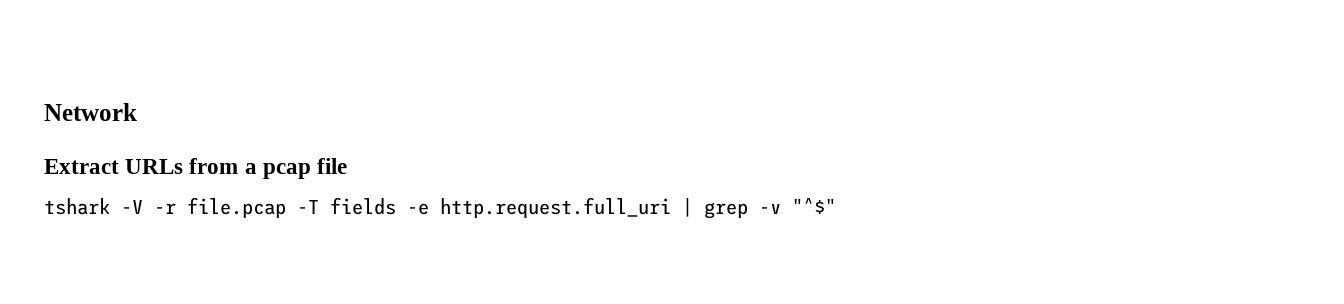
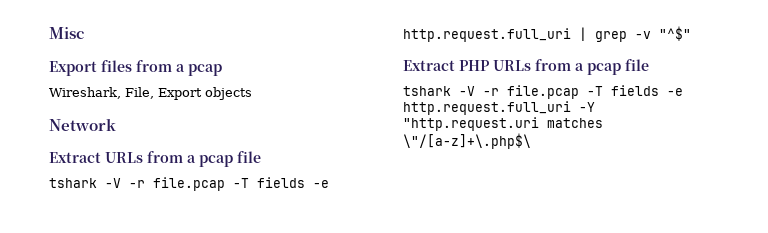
(44, 112) none -> [49,27,84,39] [49,60,222,76] [49,87,252,100] Misc // Export files from a pcap // Wireshark, File, Export objects //
(836, 206) none -> [403,59,649,75] [403,85,683,99] [403,101,595,115] [403,117,603,131] [403,133,531,149] // Extract PHP URLs from a pcap file // tshark -V -r file.pcap -T fields -e http.request.full_uri -Y "http.request.uri matches \"/[a-z]+\.php$\

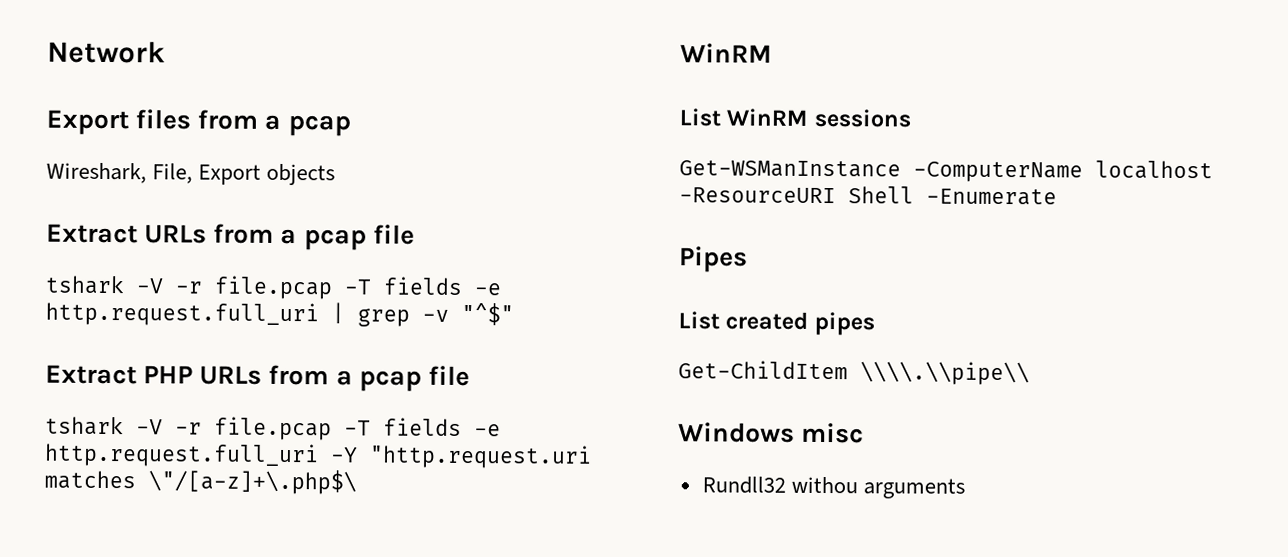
[49,27,84,39] Misc -> [47,40,165,64] Network
[49,118,116,131] // Network -> (336, 174) none
(531, 141) none -> [680,43,772,63] [679,108,911,128] [679,160,1213,183] [679,186,1057,206] [679,246,748,273] [678,311,875,336] [678,360,1030,386] [678,422,865,444] [701,476,965,499] // WinRM // List WinRM sessions // Get-WSManInstance -ComputerName localhost -ResourceURI Shell -Enumerate // Pipes // List created pipes // Get-ChildItem \\\\.\\pipe\\ // Windows misc // Rundll32 withou arguments

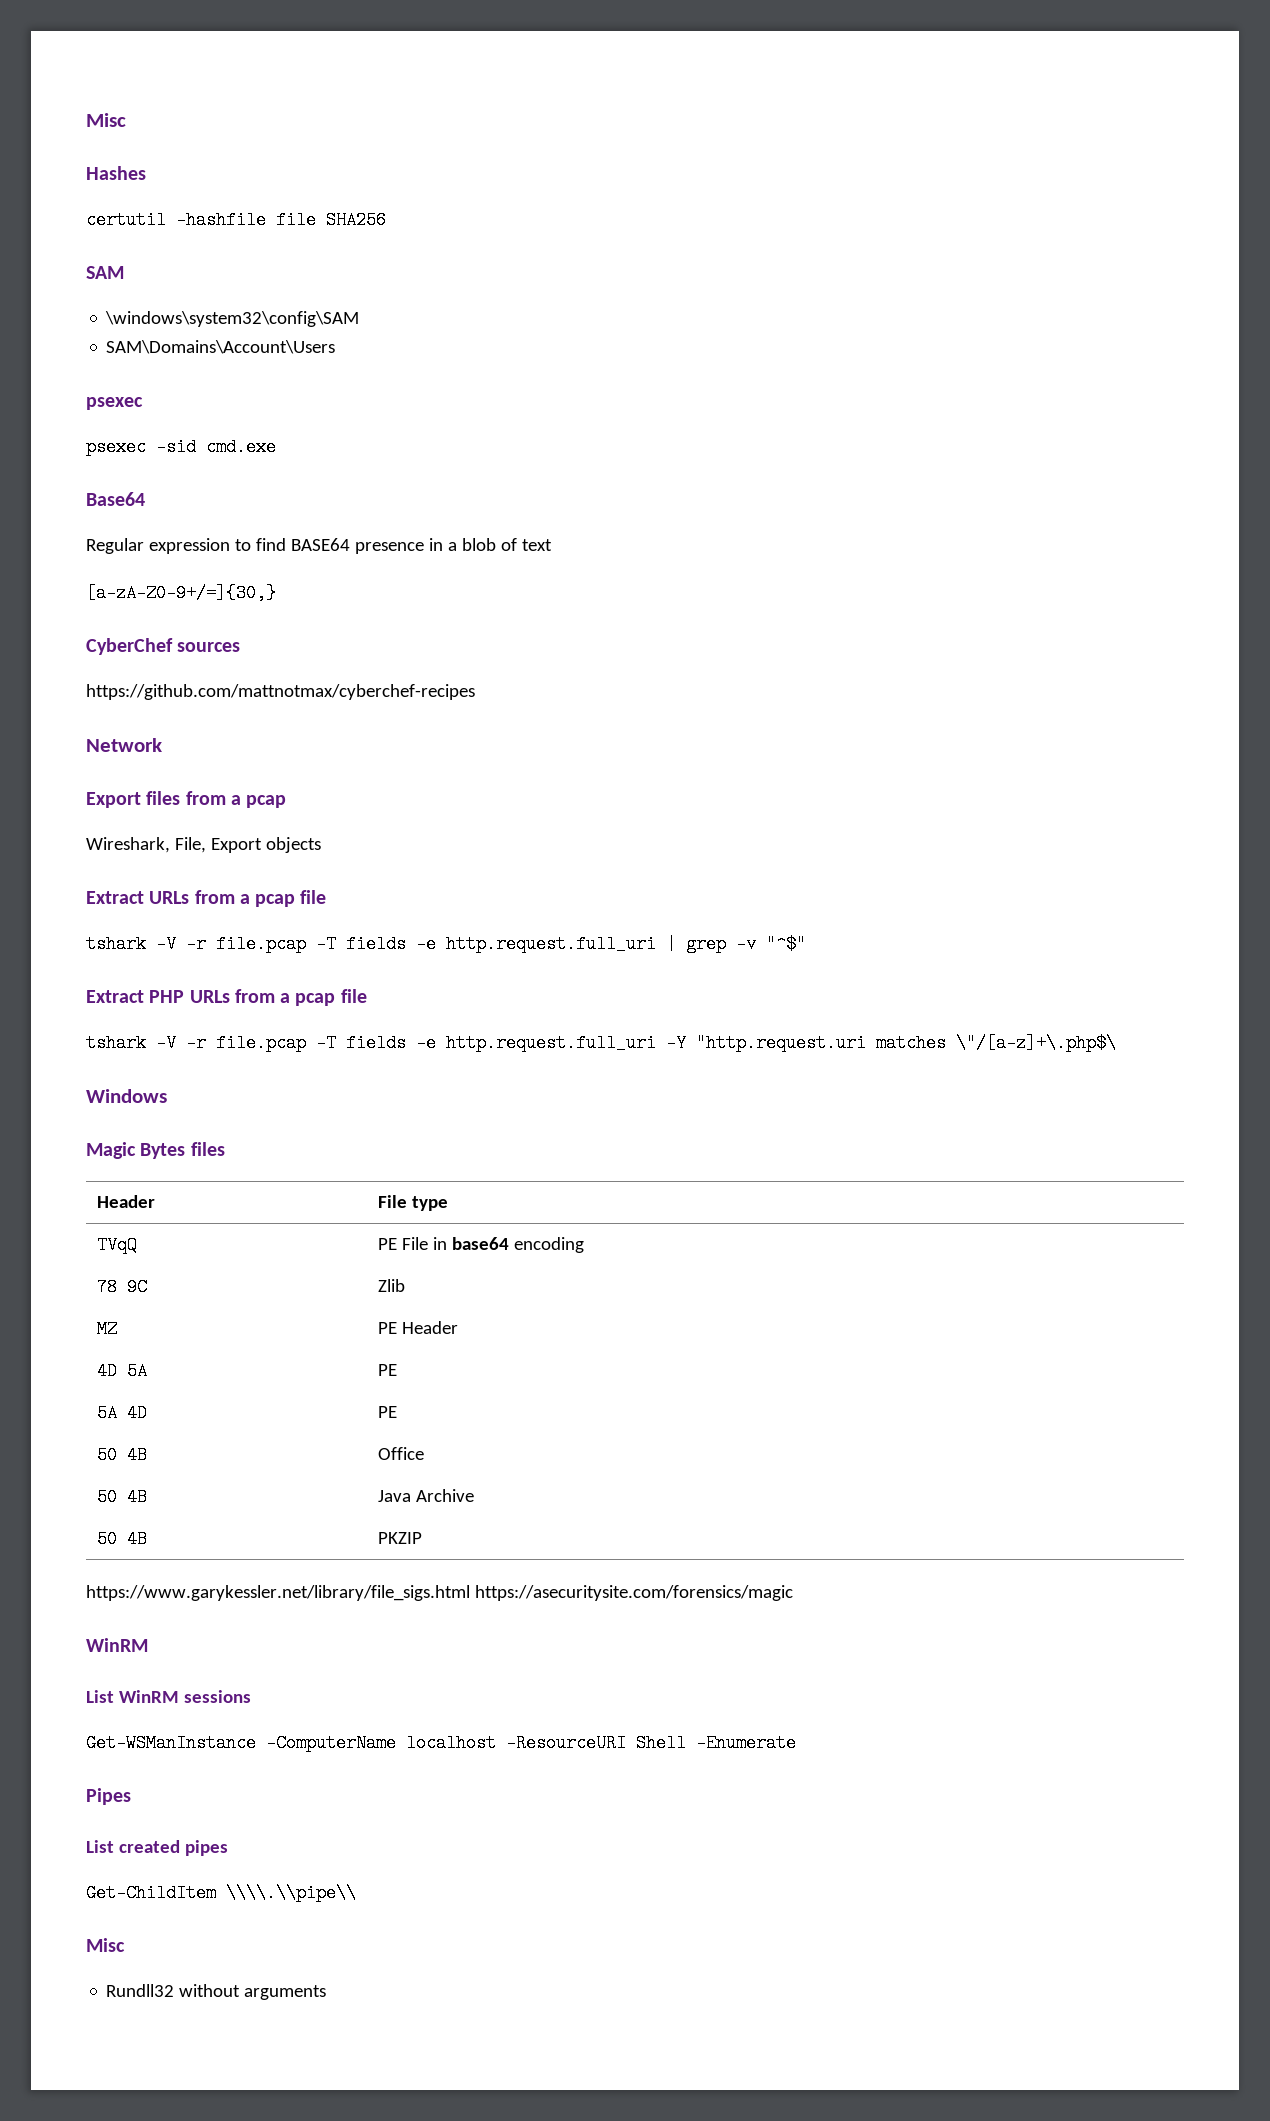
(47, 52) none -> [86,113,126,127] [86,166,146,180] [86,211,386,229] [86,266,124,279] [105,311,360,327] [106,340,336,354] [86,397,143,410] [86,438,276,456] [86,492,145,506] [86,538,552,554] [86,584,276,602] [86,638,241,655] [86,684,475,700] Misc // Hashes // certutil -hashfile file SHA256 // SAM // \windows\system32\config\SAM // SAM\Domains\Account\Users // psexec // psexec -sid cmd.exe // Base64 // Regular expression to find BASE64 presence in a blob of text // [a-zA-Z0-9+/=]{30,} // CyberChef sources // https://github.com/mattnotmax/cyberchef-recipes //
(357, 482) none -> [86,1089,167,1103] [86,1142,225,1159] [97,1195,156,1208] [378,1195,449,1211] [97,1236,138,1254] [378,1237,585,1253] [97,1278,148,1296] [378,1279,406,1292] [97,1320,118,1338] [378,1321,459,1334] [97,1362,148,1380] [378,1364,398,1376] [97,1404,148,1422] [378,1406,398,1418] [97,1446,148,1464] [378,1447,425,1460] [97,1488,148,1506] [378,1489,475,1502] [97,1530,148,1548] [378,1532,423,1544] [86,1585,793,1601] // Windows // Magic Bytes files // Header | File type // TVqQ | PE File in base64 encoding // 78 9C | Zlib // MZ | PE Header // 4D 5A | PE // 5A 4D | PE // 50 4B | Office // 50 4B | Java Archive // 50 4B | PKZIP // https://www.garykessler.net/library/file_sigs.html https://asecuritysite.com/forensics/magic
[678,422,865,444] Windows misc -> [86,1938,125,1952] Misc
[790,476,858,494] withou -> [179,1984,241,1997] without

